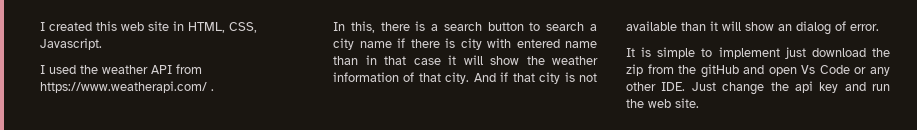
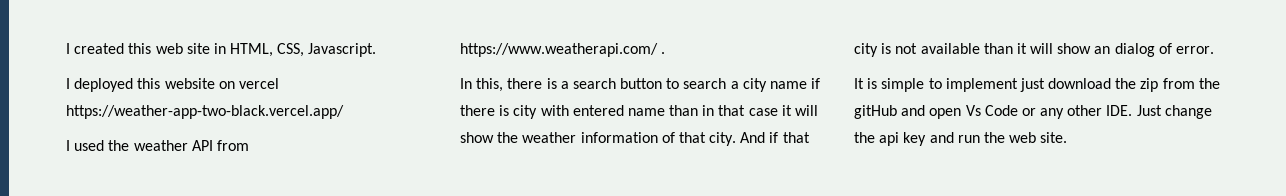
(102, 44) none -> [66,78,279,92] [66,105,344,119] // I deployed this website on vercel https://weather-app-two-black.vercel.app/

